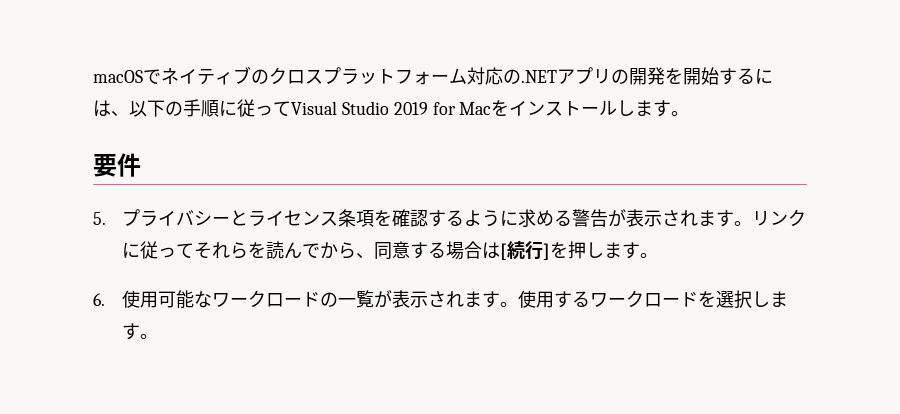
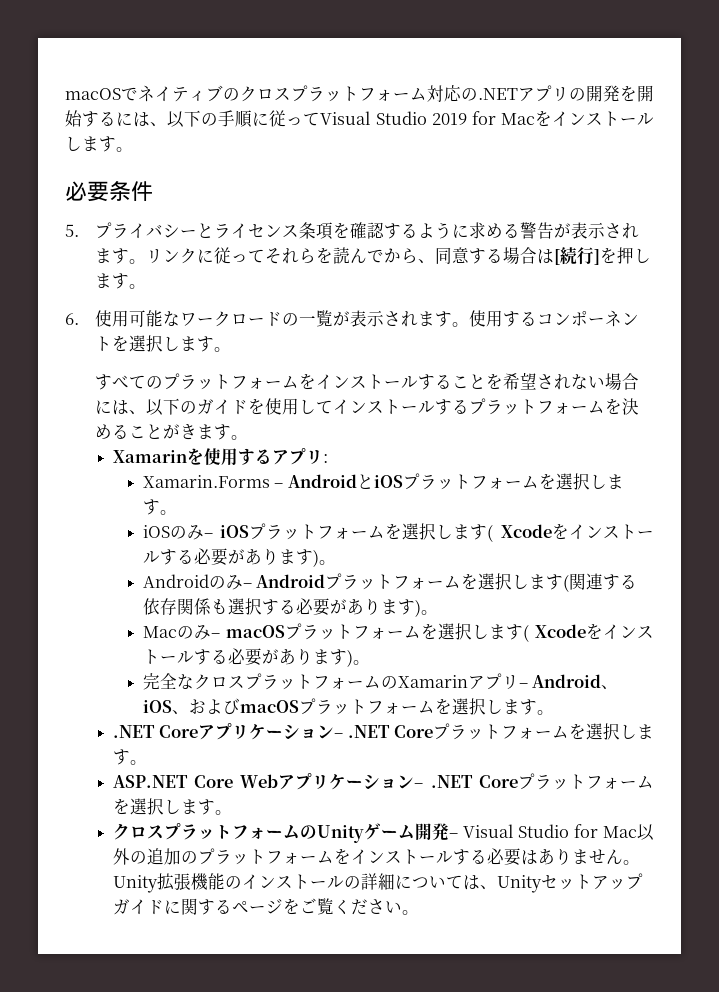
[93,154,117,177] 要 -> [65,181,131,202] 必要条
[590,290,789,309] [122,323,159,340] ワークロードを選択します。 -> [536,310,639,327] [94,335,231,352] [94,372,639,390] [94,398,639,416] [94,424,248,440] [112,448,328,466] [142,473,624,490] [142,499,177,515] [142,523,654,542] [142,548,336,567] [142,573,638,592] [142,598,438,617] [142,623,654,642] [142,648,370,667] [142,673,619,690] [142,698,554,715] [112,723,654,740] [112,749,147,765] [112,773,654,790] [112,798,232,815] [112,823,654,843] [112,848,640,866] [112,873,643,893] [112,898,419,915] コンポーネントを選択します。 // すべてのプラットフォームをインストールすることを希望されない場合には、以下のガイドを使用してインストールするプラットフォームを決めることがきます。 // Xamarinを使用するアプリ: // Xamarin.Forms – AndroidとiOSプラットフォームを選択します。 // iOSのみ– iOSプラットフォームを選択します( Xcodeをインストールする必要があります)。 // Androidのみ– Androidプラットフォームを選択します(関連する依存関係も選択する必要があります)。 // Macのみ– macOSプラットフォームを選択します( Xcodeをインストールする必要があります)。 // 完全なクロスプラットフォームのXamarinアプリ– Android、iOS、およびmacOSプラットフォームを選択します。 // .NET Coreアプリケーション– .NET Coreプラットフォームを選択します。 // ASP.NET Core Webアプリケーション– .NET Coreプラットフォームを選択します。 // クロスプラットフォームのUnityゲーム開発– Visual Studio for Mac以外の追加のプラットフォームをインストールする必要はありません。Unity拡張機能のインストールの詳細については、Unityセットアップガイドに関するページをご覧ください。

